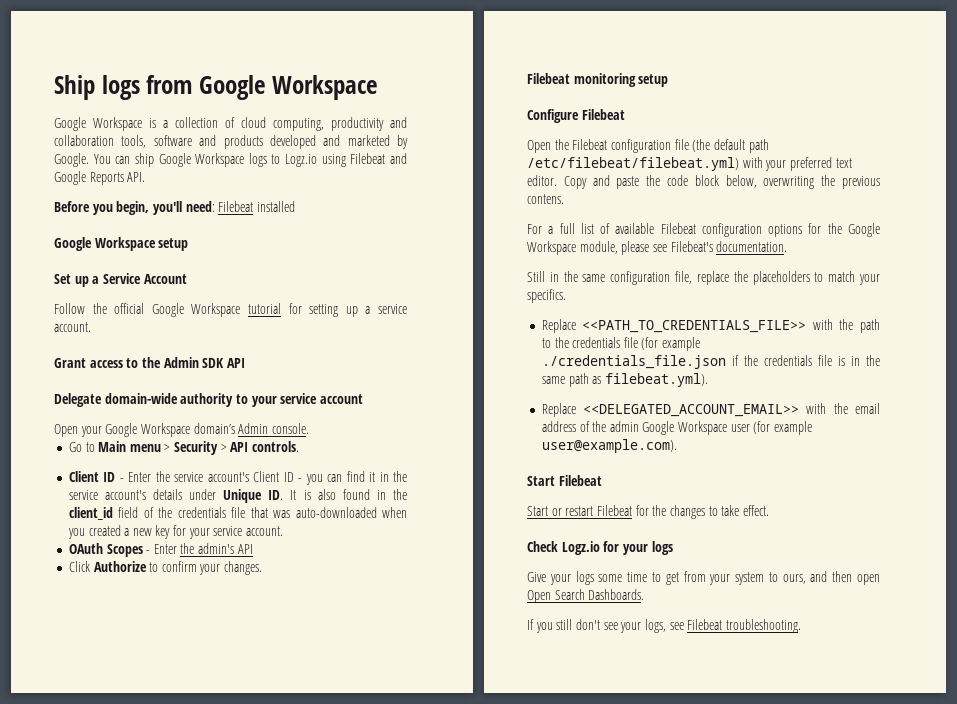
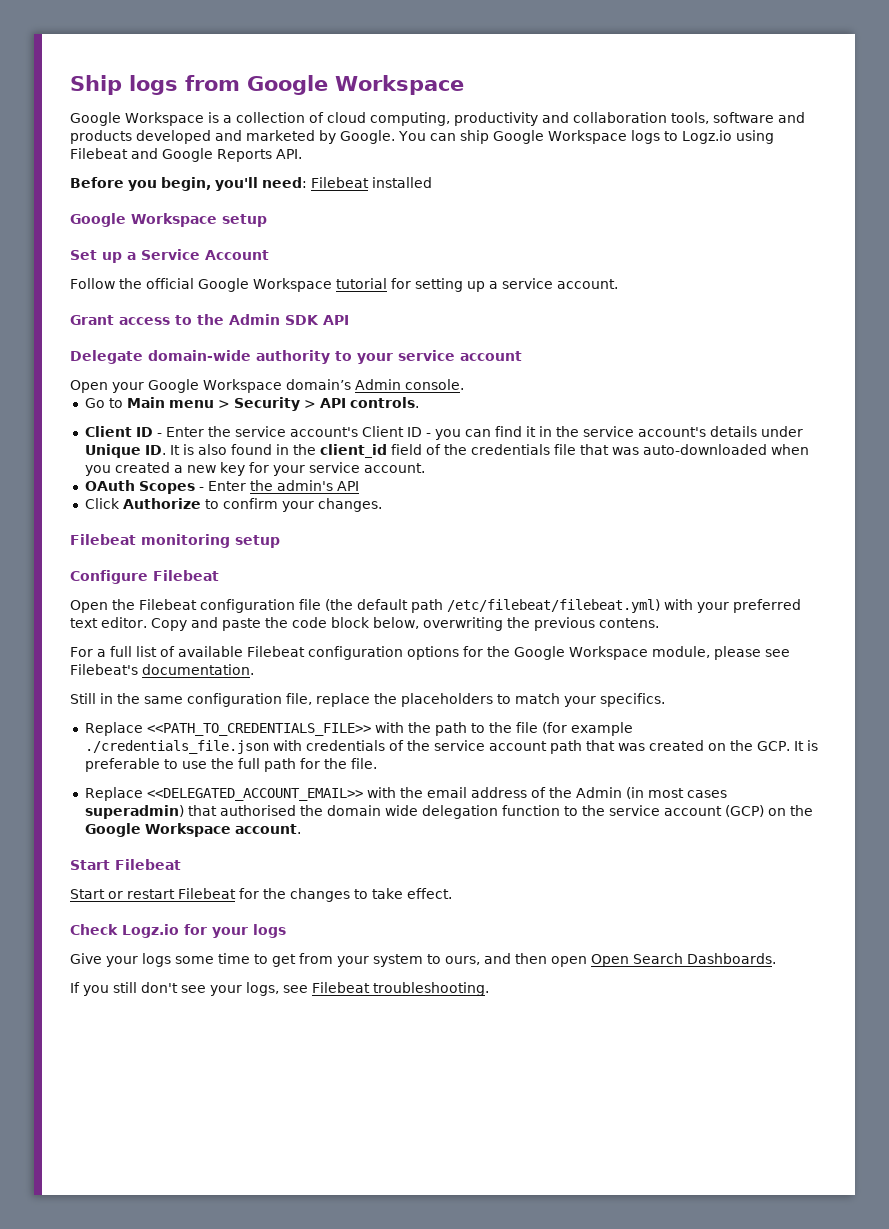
[572,337,621,348] credentials -> (512, 727) none
[731,355,880,366] [541,373,708,387] if the credentials file is in the same path as filebeat.yml). -> [272,740,818,754] [84,758,377,772] with credentials of the service account path that was created on the GCP. It is preferable to use the full path for the file.
[609,421,813,435] [541,439,677,453] admin Google Workspace user (for example user@example.com). -> [575,787,727,799] [84,805,813,819] [84,823,301,837] Admin (in most cases superadmin) that authorised the domain wide delegation function to the service account (GCP) on the Google Workspace account.

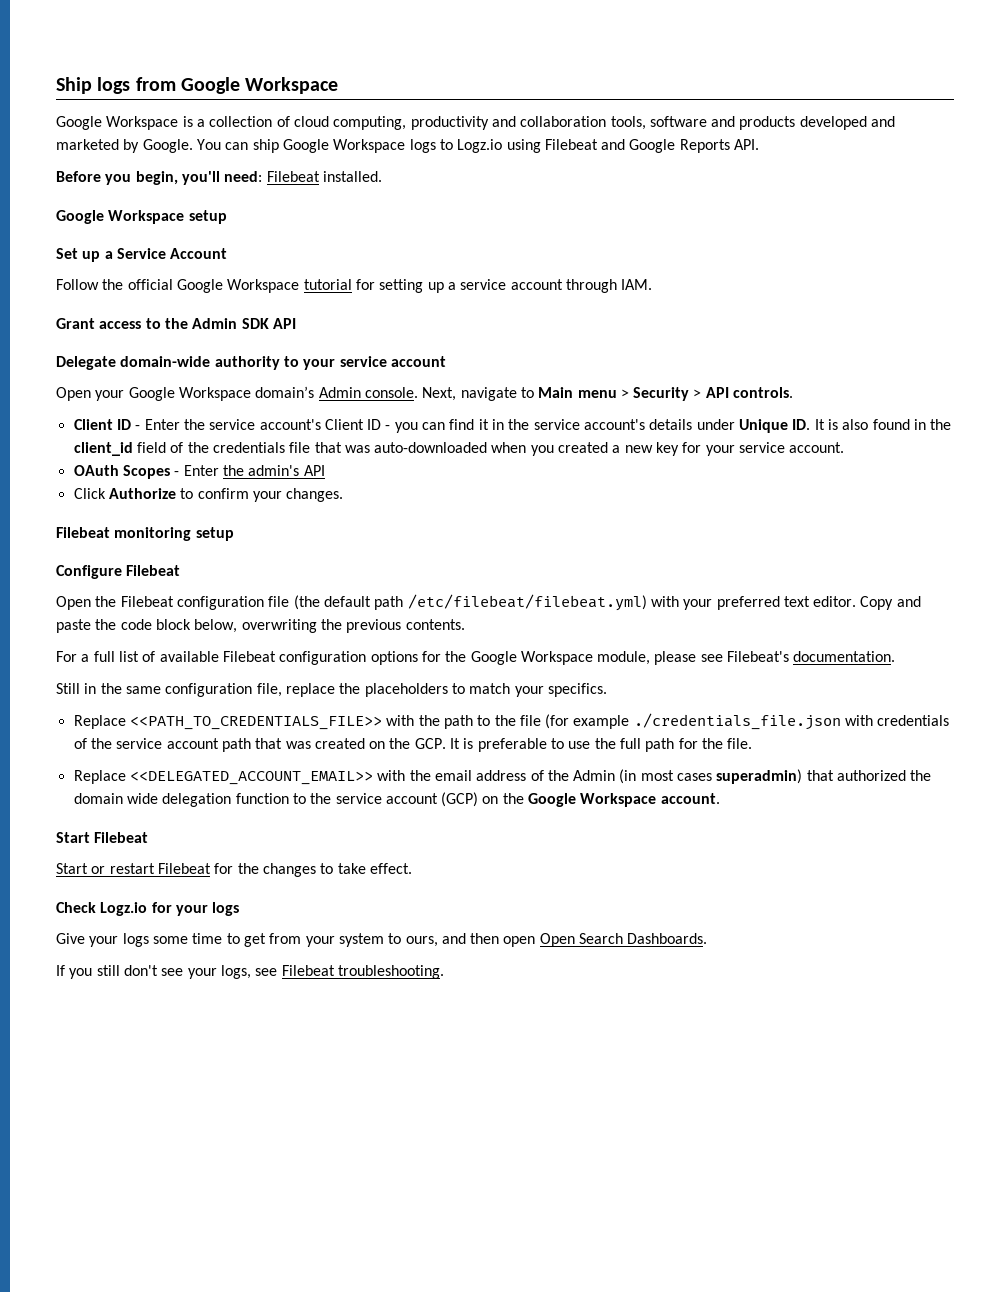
[371,177,432,188] installed -> [322,171,382,182] installed.
[557,279,618,289] account. -> [510,279,653,293] account through IAM.
[84,398,105,408] // Go -> [422,387,517,401] Next, navigate
[598,618,659,628] contens. -> [405,619,465,630] contents.
[219,805,296,816] authorised -> [837,770,907,781] authorized

